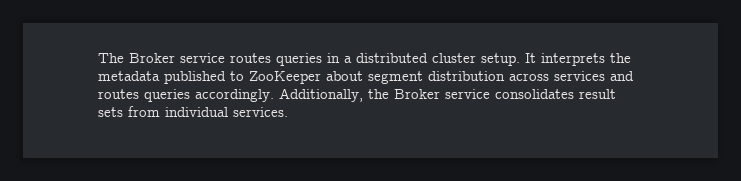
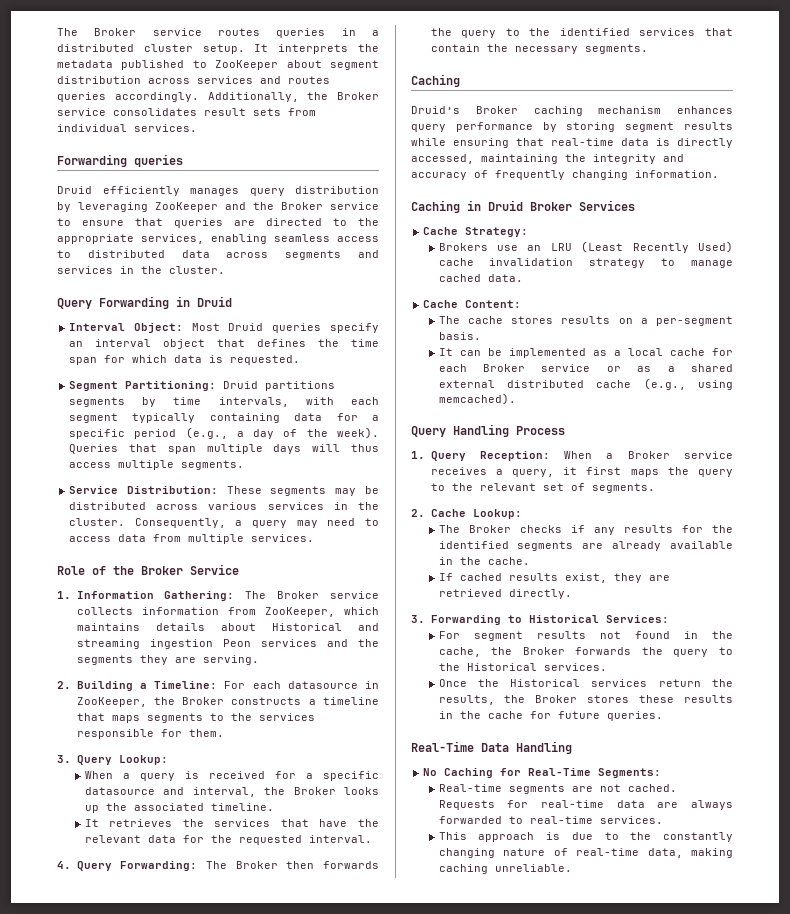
(288, 112) none -> [57,154,183,167] [57,186,379,196] [57,202,379,212] [57,218,379,228] [57,234,379,244] [57,250,380,260] [57,266,225,274] [57,296,232,309] [69,323,379,333] [69,339,379,349] [69,355,301,365] [69,381,336,391] [69,397,379,407] [69,413,379,423] [69,427,379,439] [69,444,379,454] [69,460,245,470] [69,486,379,496] [69,502,379,510] [69,518,379,528] [69,534,315,544] [57,564,239,575] [57,591,379,601] [76,607,379,617] [76,623,379,631] [76,639,379,649] [76,655,259,665] [57,681,379,691] [76,697,380,707] [76,713,315,723] [76,729,224,739] [57,755,168,765] [84,771,379,781] [84,787,379,797] [84,803,274,813] [84,819,379,827] [84,835,372,845] [57,861,379,871] [430,28,733,38] [430,44,648,54] [411,74,460,87] [411,106,733,116] [411,122,733,132] [411,138,733,148] [411,154,684,164] [411,170,719,180] [411,200,635,213] [423,227,529,237] [438,241,733,253] [438,258,733,268] [438,274,523,282] [423,300,522,308] [438,316,733,326] [438,332,481,340] [438,348,733,358] [438,364,733,372] [438,378,733,390] [438,393,516,405] [411,424,565,437] [411,451,733,461] [430,467,733,477] [430,483,655,493] [411,509,522,519] [438,525,733,535] [438,541,733,551] [438,557,530,565] [438,573,670,583] [438,589,572,599] [411,615,669,625] [438,631,733,641] [438,647,733,657] [438,663,607,671] [438,679,733,687] [438,695,733,705] [438,711,663,721] [411,741,572,754] [423,768,662,778] [438,784,677,794] [438,800,733,810] [438,816,663,824] [438,832,733,842] [438,848,733,858] [438,864,572,874] // Forwarding queries // Druid efficiently manages query distribution by leveraging ZooKeeper and the Broker service to ensure that queries are directed to the appropriate services, enabling seamless access to distributed data across segments and services in the cluster. // Query Forwarding in Druid // Interval Object: Most Druid queries specify an interval object that defines the time span for which data is requested. // Segment Partitioning: Druid partitions segments by time intervals, with each segment typically containing data for a specific period (e.g., a day of the week). Queries that span multiple days will thus access multiple segments. // Service Distribution: These segments may be distributed across various services in the cluster. Consequently, a query may need to access data from multiple services. // Role of the Broker Service // 1. Information Gathering: The Broker service collects information from ZooKeeper, which maintains details about Historical and streaming ingestion Peon services and the segments they are serving. // 2. Building a Timeline: For each datasource in ZooKeeper, the Broker constructs a timeline that maps segments to the services responsible for them. // 3. Query Lookup: // When a query is received for a specific datasource and interval, the Broker looks up the associated timeline. // It retrieves the services that have the relevant data for the requested interval. // 4. Query Forwarding: The Broker then forwards the query to the identified services that contain the necessary segments. // Caching // Druid’s Broker caching mechanism enhances query performance by storing segment results while ensuring that real-time data is directly accessed, maintaining the integrity and accuracy of frequently changing information. // Caching in Druid Broker Services // Cache Strategy: // Brokers use an LRU (Least Recently Used) cache invalidation strategy to manage cached data. // Cache Content: // The cache stores results on a per-segment basis. // It can be implemented as a local cache for each Broker service or as a shared external distributed cache (e.g., using memcached). // Query Handling Process // 1. Query Reception: When a Broker service receives a query, it first maps the query to the relevant set of segments. // 2. Cache Lookup: // The Broker checks if any results for the identified segments are already available in the cache. // If cached results exist, they are retrieved directly. // 3. Forwarding to Historical Services: // For segment results not found in the cache, the Broker forwards the query to the Historical services. // Once the Historical services return the results, the Broker stores these results in the cache for future queries. // Real-Time Data Handling // No Caching for Real-Time Segments: // Real-time segments are not cached. Requests for real-time data are always forwarded to real-time services. // This approach is due to the constantly changing nature of real-time data, making caching unreliable.

